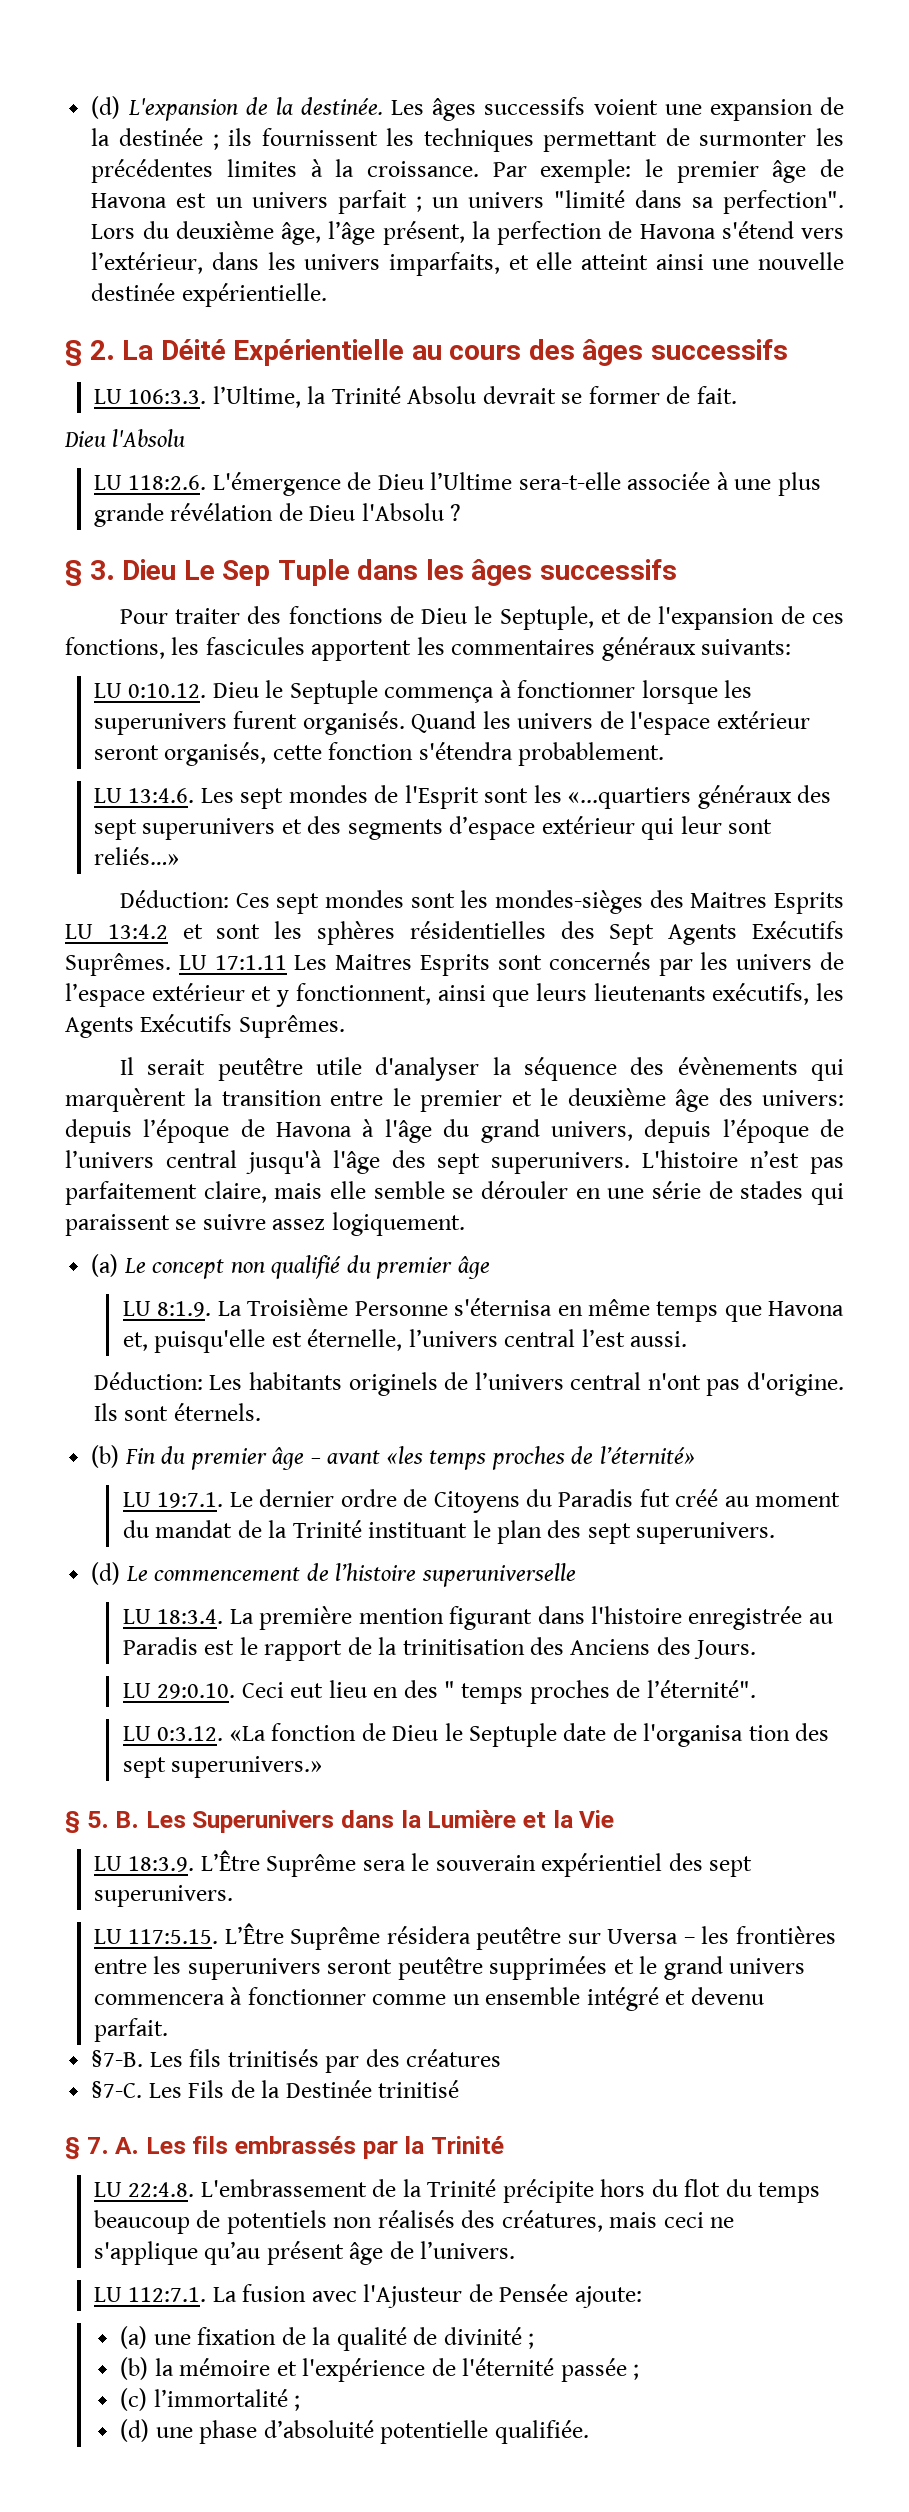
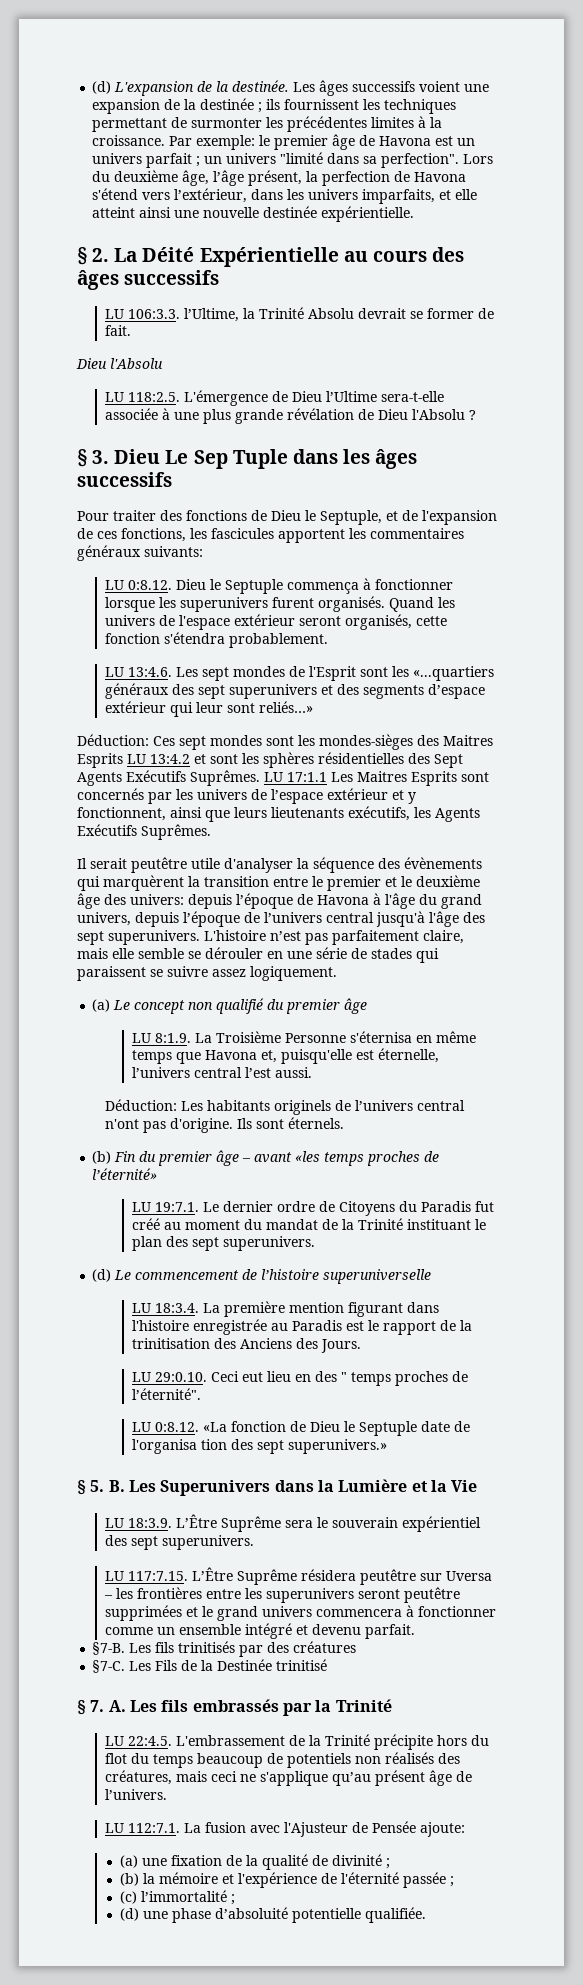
[128,475,207,490] 118:2.6. -> [127,392,180,402] 118:2.5.
[128,683,207,698] 0:10.12. -> [127,580,172,590] 0:8.12.
[214,955,287,970] 17:1.11 -> [287,772,327,782] 17:1.1
[157,1726,224,1741] 0:3.12. -> [155,1422,200,1432] 0:8.12.
[128,1929,219,1944] 117:5.15. -> [127,1571,188,1581] 117:7.15.
[128,2182,195,2197] 22:4.8. -> [127,1736,172,1746] 22:4.5.

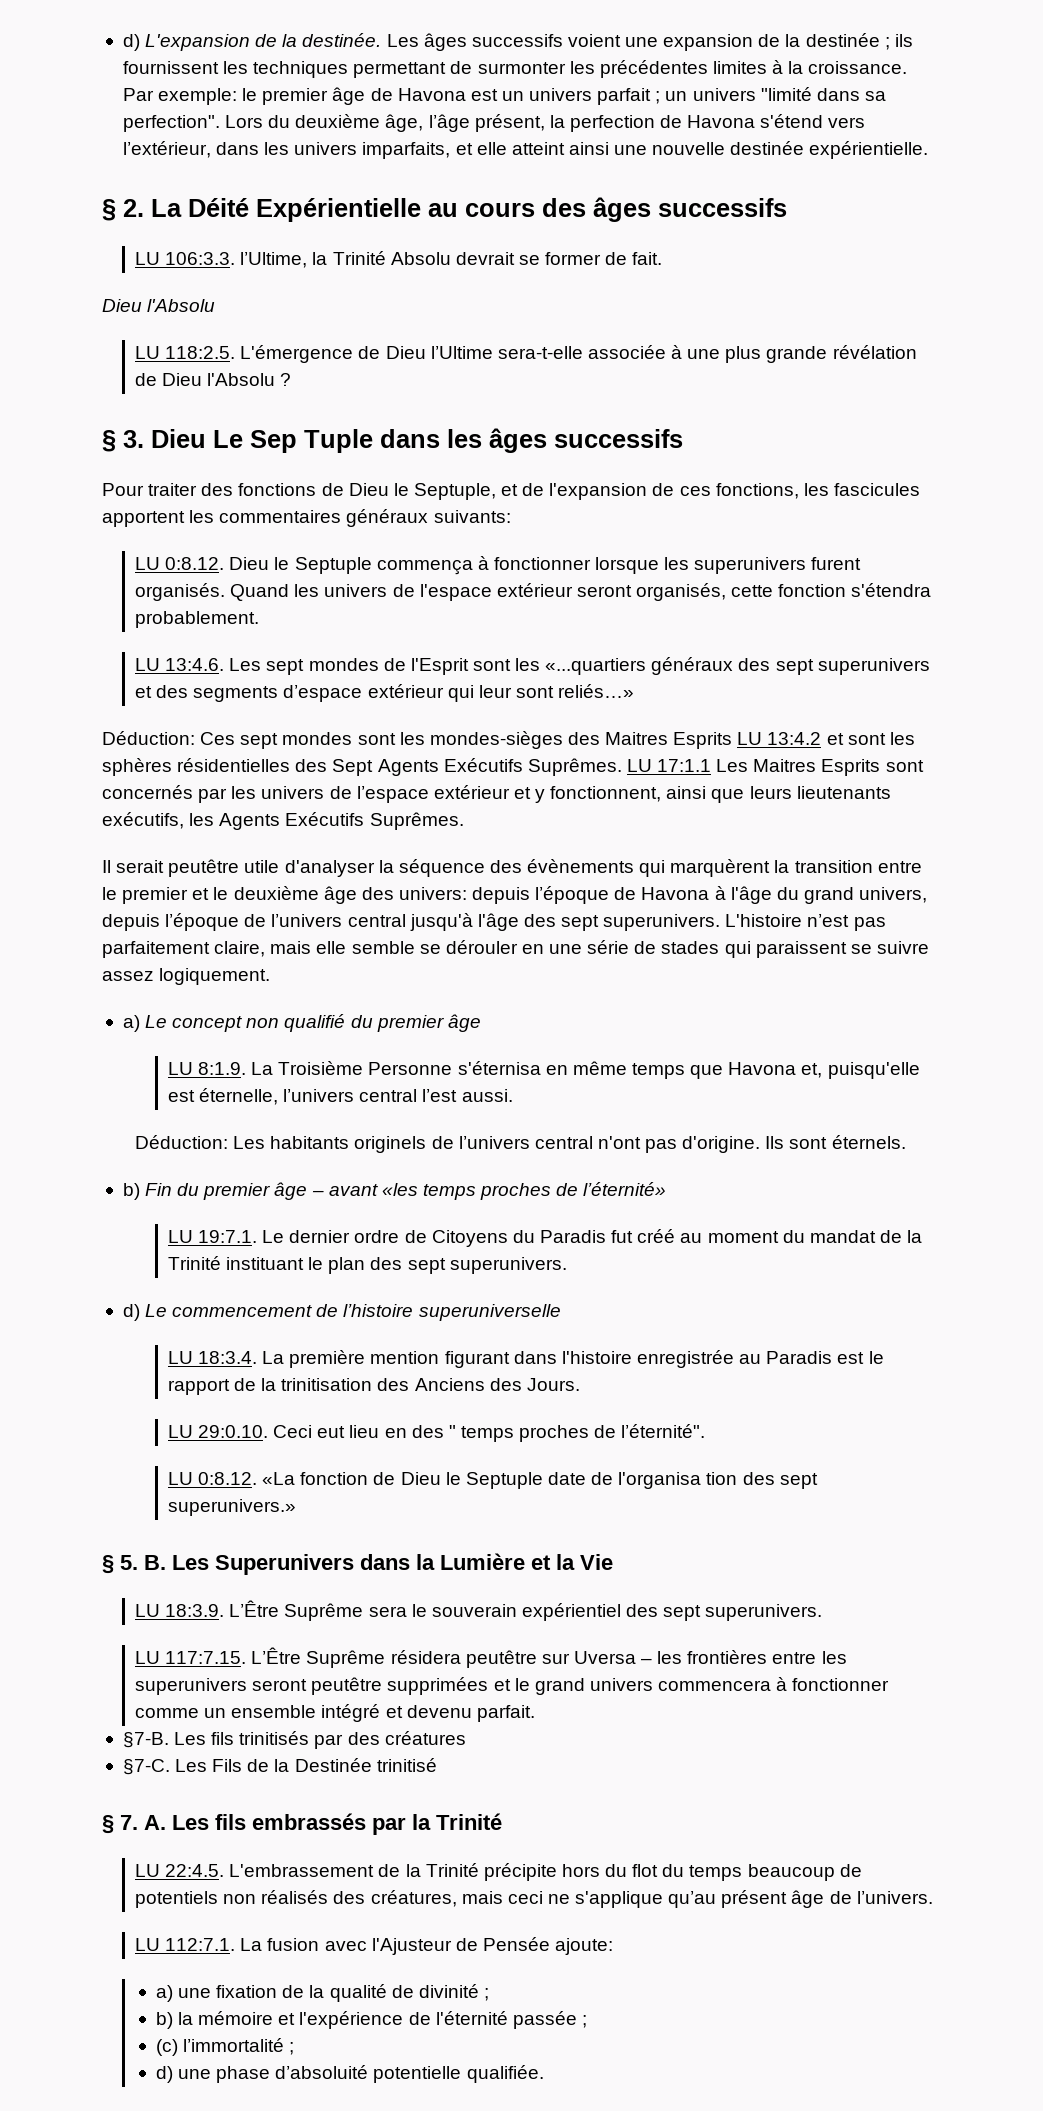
[92,81,112,94] (d) -> [122,34,140,51] d)
[92,999,111,1012] (a) -> [122,1015,140,1032] a)
[92,1151,112,1164] (b) -> [122,1183,140,1200] b)
[92,1269,112,1282] (d) -> [122,1304,140,1321] d)
[119,1855,138,1868] (a) -> [155,1985,173,2002] a)
[119,1873,139,1886] (b) -> [155,2012,173,2029] b)
[119,1908,139,1921] (d) -> [155,2066,173,2083] d)

